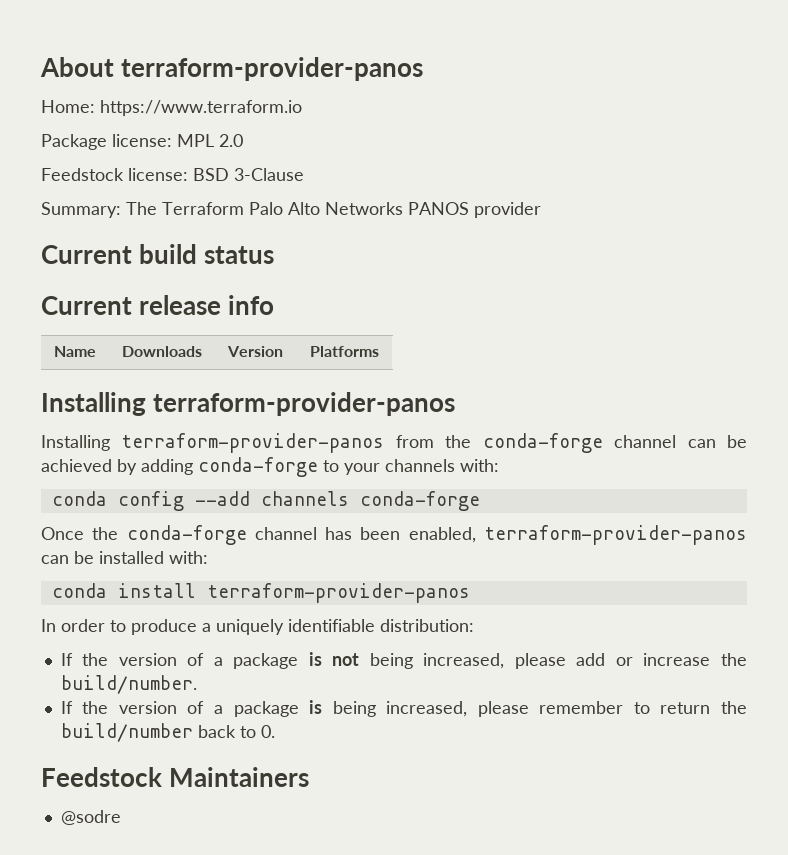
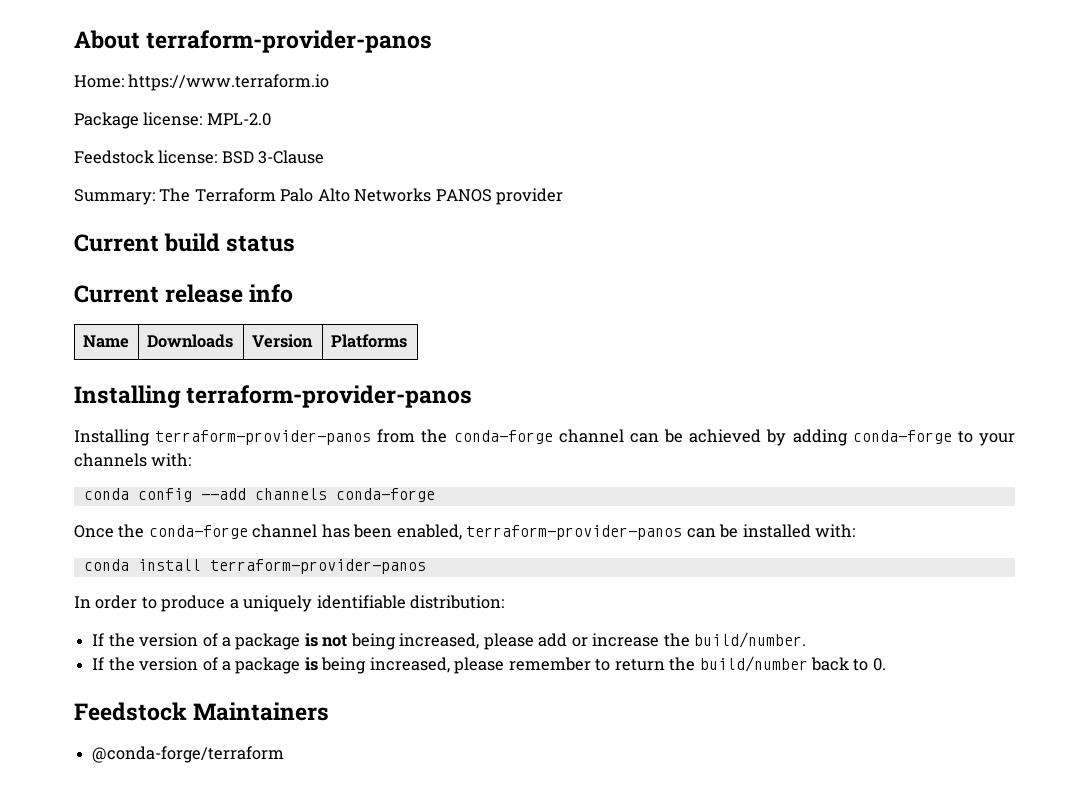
[177,134,243,147] MPL 2.0 -> [206,113,271,126] MPL-2.0
[60,810,121,825] @sodre -> [92,746,285,763] @conda-forge/terraform

